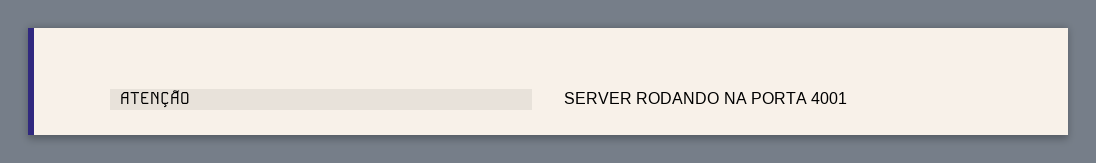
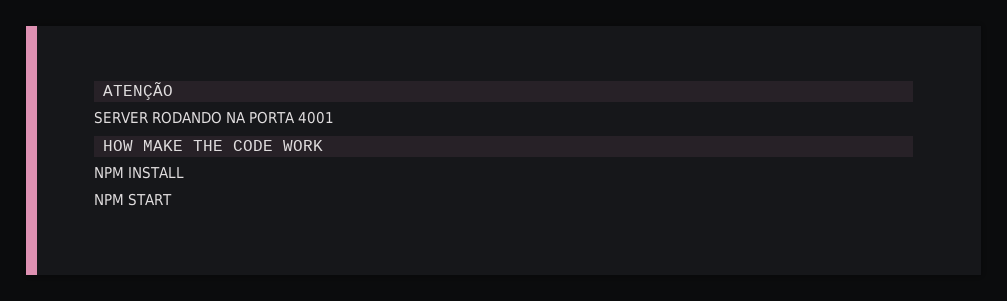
(848, 98) none -> [102,140,323,151] [94,166,184,179] [94,193,172,206] // HOW MAKE THE CODE WORK // NPM INSTALL // NPM START

